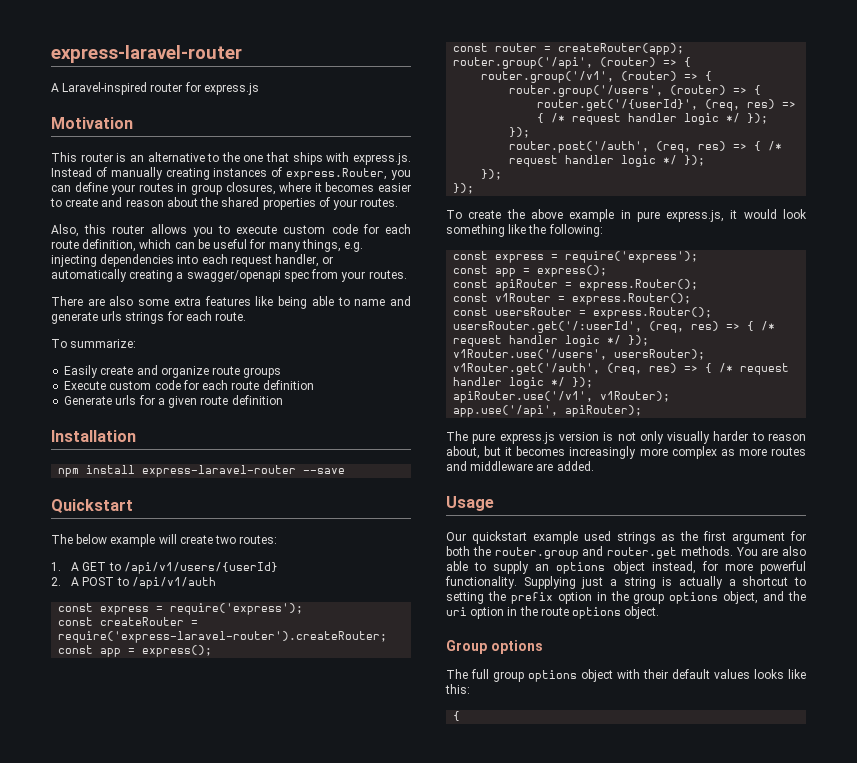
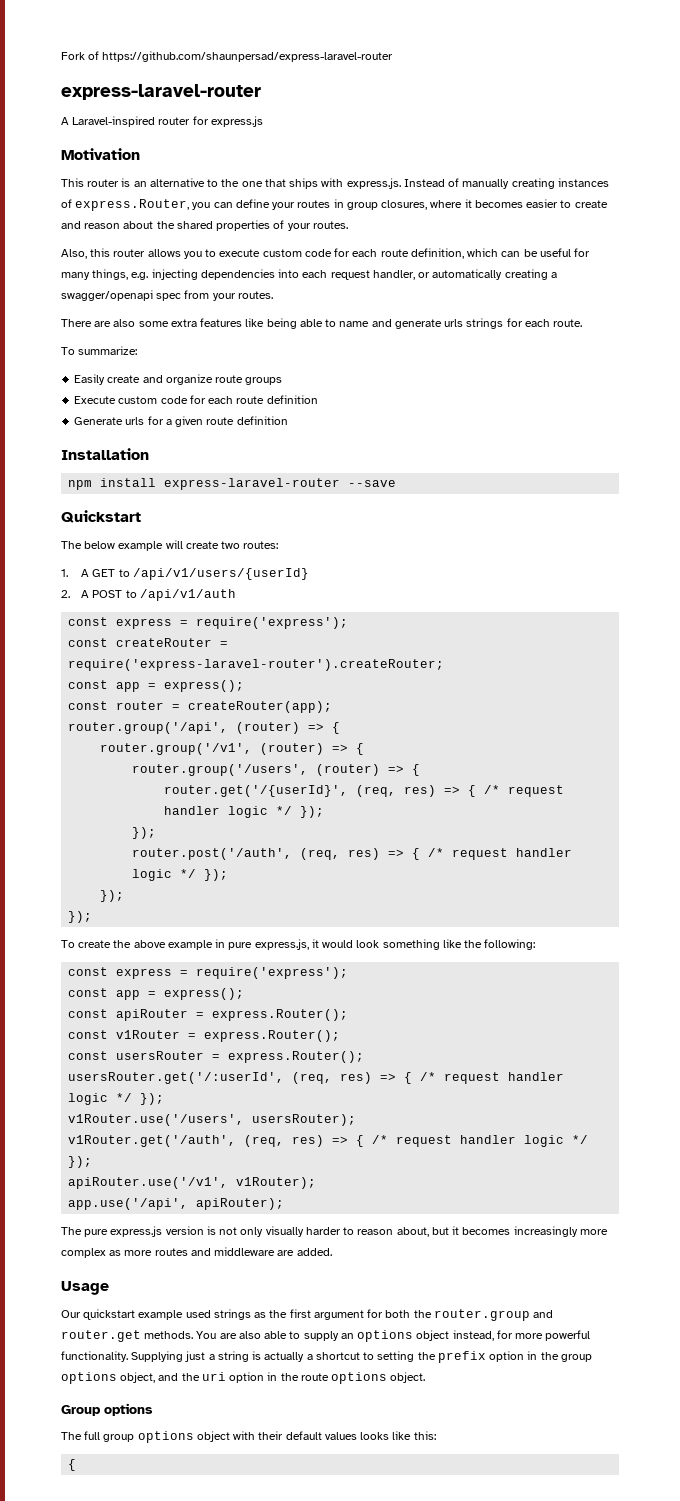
(51, 54) none -> [61,51,394,62] Fork of https://github.com/shaunpersad/express-laravel-router //

